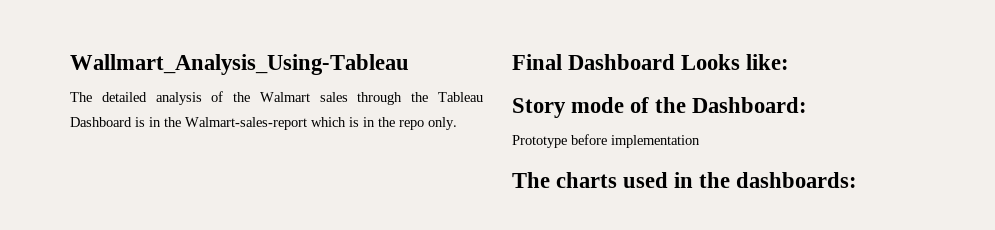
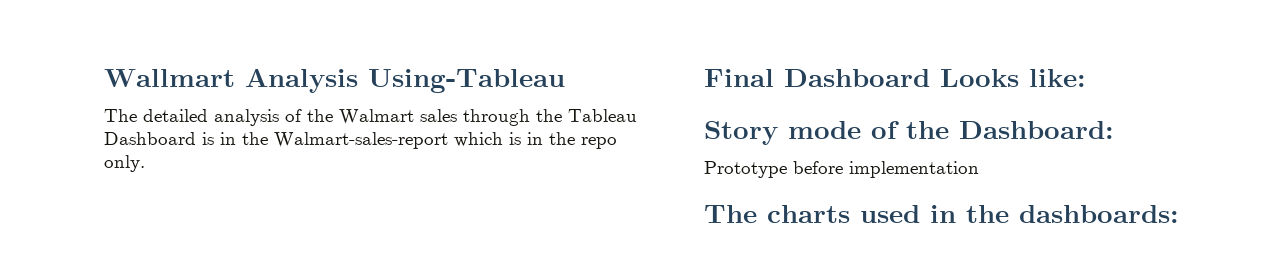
[70,54,409,75] Wallmart_Analysis_Using-Tableau -> [104,68,565,93] Wallmart Analysis Using-Tableau

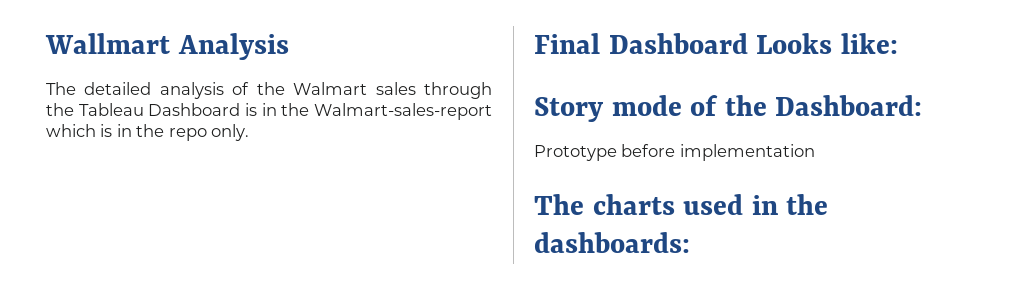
[368,69,565,93] Using-Tableau -> (289, 46) none

